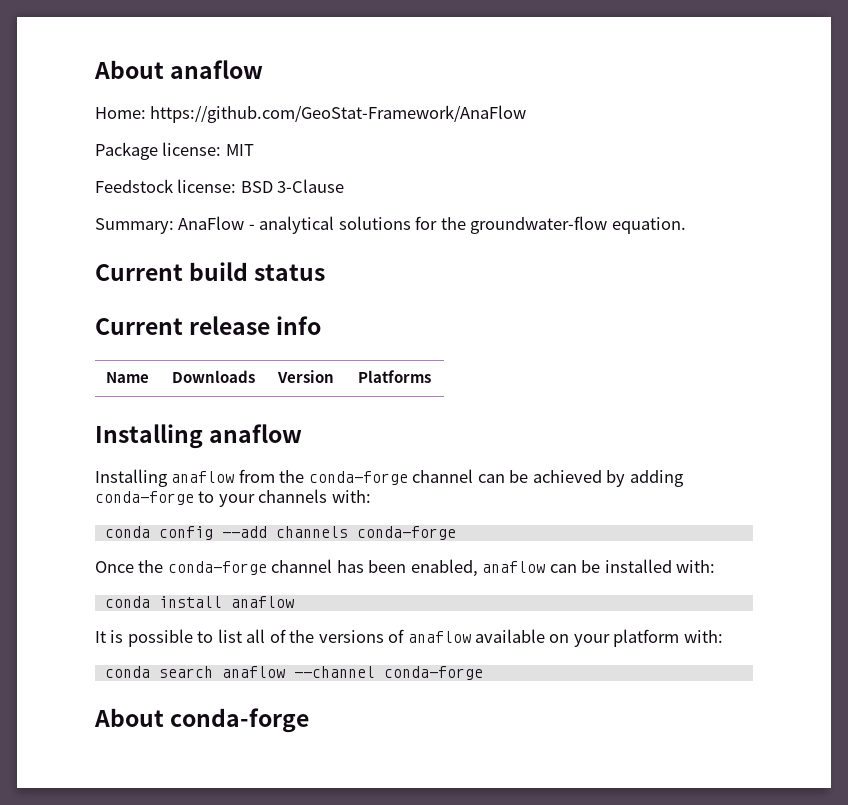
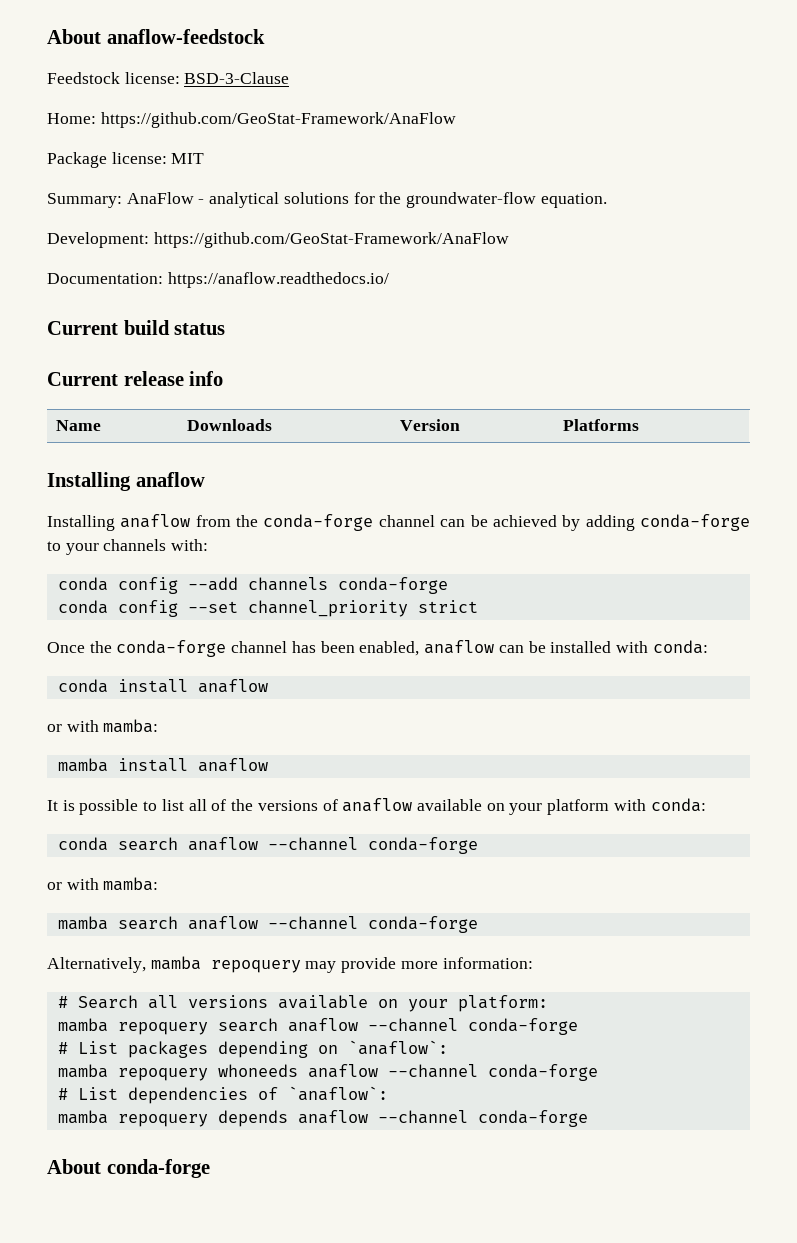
[94,60,264,79] About anaflow -> [47,29,265,44] [47,72,290,84] About anaflow-feedstock // Feedstock license: BSD-3-Clause
[95,179,345,193] // Feedstock license: BSD 3-Clause -> (205, 158) none
(686, 225) none -> [47,232,509,248] [47,272,389,288] // Development: https://github.com/GeoStat-Framework/AnaFlow // Documentation: https://anaflow.readthedocs.io/
(456, 533) none -> [57,600,478,617] // conda config --set channel_priority strict
[676,560,716,573] with: -> [615,640,708,654] with conda:
(294, 602) none -> [47,719,159,733] [57,758,268,772] // or with mamba: // mamba install anaflow
[683,630,723,643] with: -> [613,798,706,812] with conda:
(483, 673) none -> [47,877,159,891] [57,916,478,933] [47,956,533,973] [57,995,548,1012] [57,1018,578,1035] [57,1040,448,1058] [57,1064,598,1081] [57,1086,388,1104] [57,1110,588,1127] // or with mamba: // mamba search anaflow --channel conda-forge // Alternatively, mamba repoquery may provide more information: // # Search all versions available on your platform: // mamba repoquery search anaflow --channel conda-forge // # List packages depending on `anaflow`: // mamba repoquery whoneeds anaflow --channel conda-forge // # List dependencies of `anaflow`: // mamba repoquery depends anaflow --channel conda-forge

